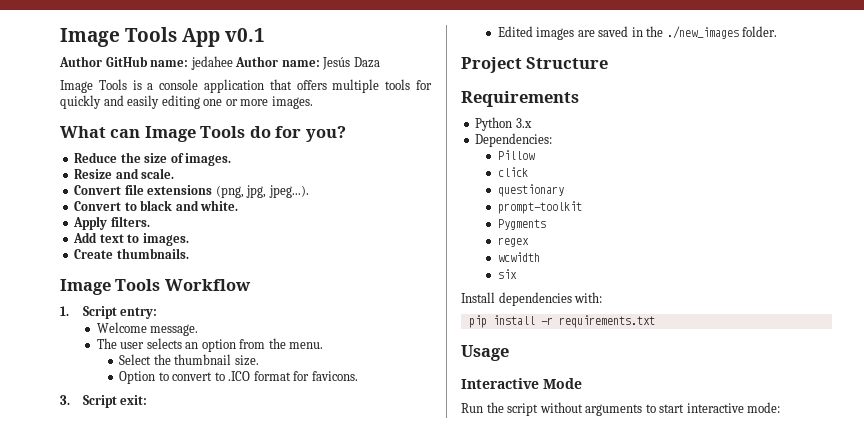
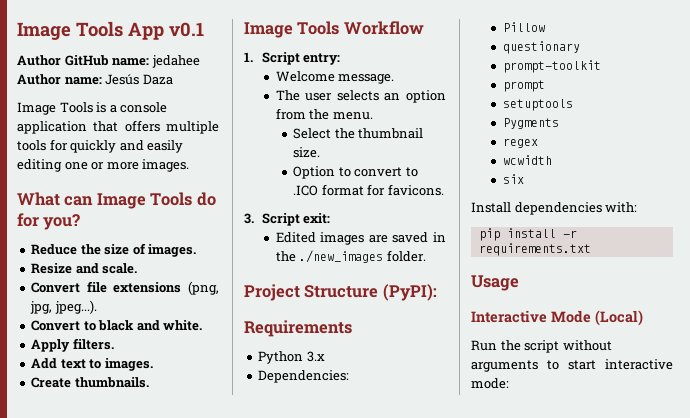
(609, 63) none -> [382,284,437,301] (PyPI):
[497,167,528,177] // click -> (545, 27) none
(582, 207) none -> [502,80,545,92] [502,99,573,111] // prompt // setuptools
(582, 383) none -> [595,310,643,326] (Local)

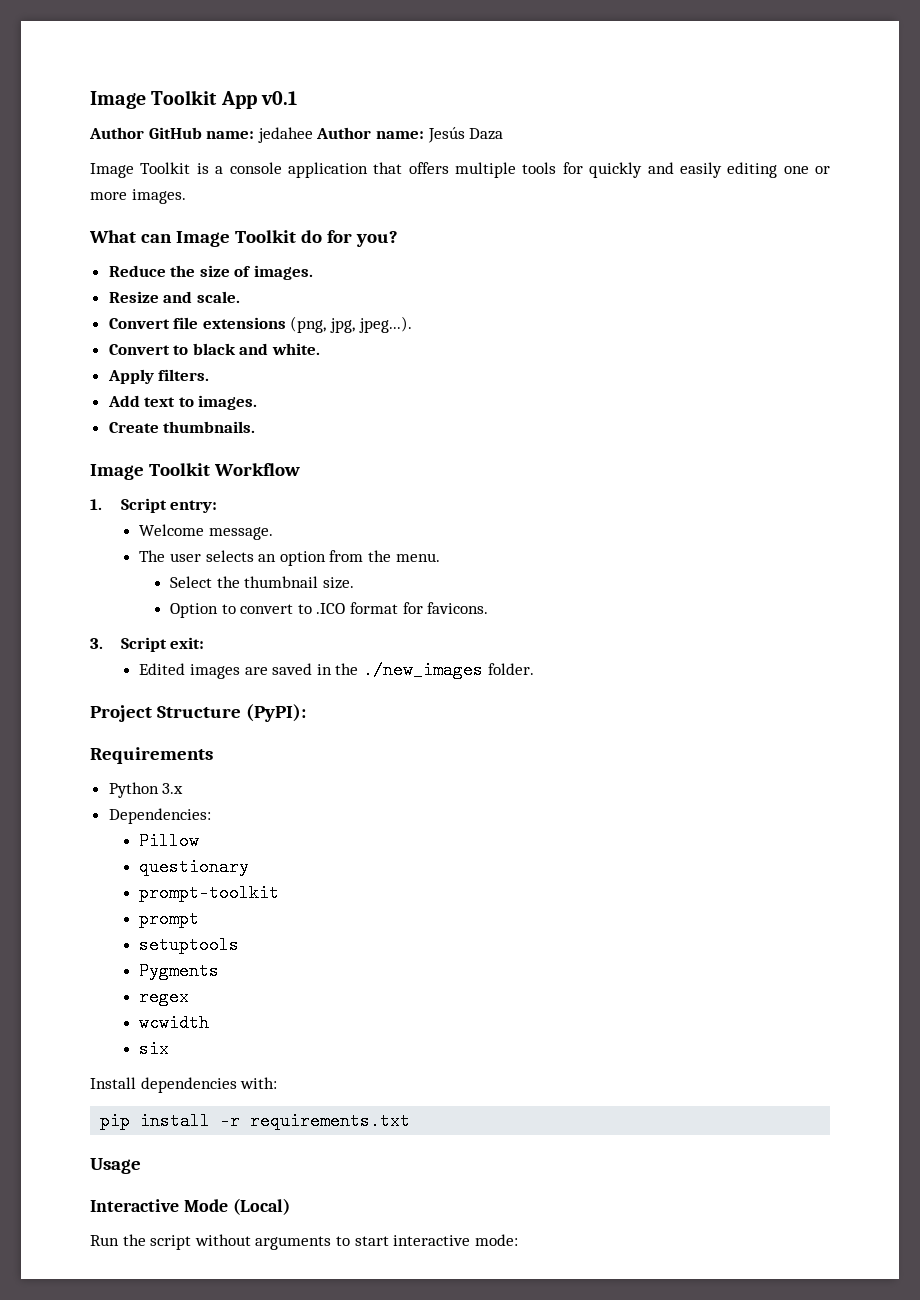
[17,21,123,40] Image Tools -> [90,90,218,109] Image Toolkit
[59,102,93,113] Tools -> [140,162,191,174] Toolkit
[150,192,193,206] Tools -> [234,230,296,243] Toolkit
[297,21,340,35] Tools -> [148,463,210,476] Toolkit

